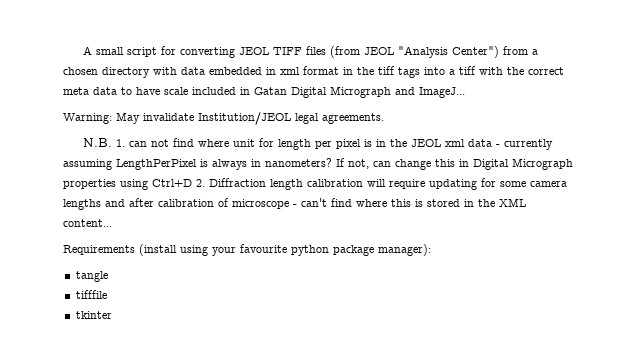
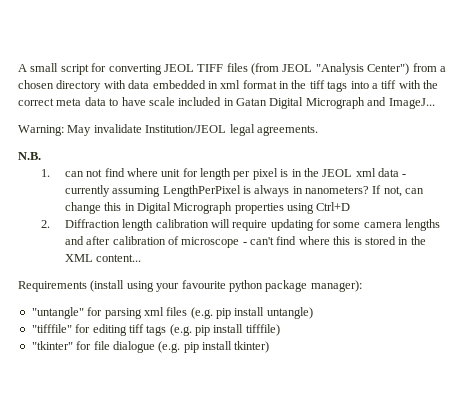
(112, 142) none -> (41, 156) //
(192, 183) none -> (351, 206) //
[75,271,108,282] [75,290,107,299] [75,311,112,319] tangle // tifffile // tkinter -> [31,307,313,319] [31,324,280,336] [31,341,270,353] "untangle" for parsing xml files (e.g. pip install untangle) // "tifffile" for editing tiff tags (e.g. pip install tifffile) // "tkinter" for file dialogue (e.g. pip install tkinter)

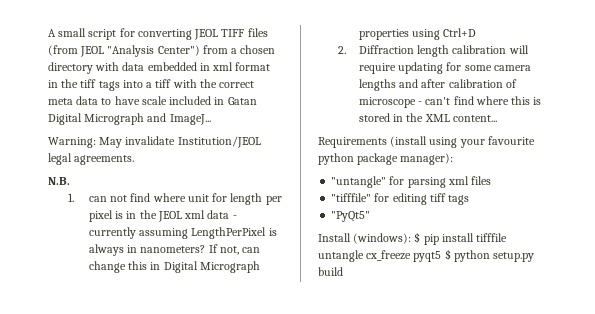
[190,307,313,319] (e.g. pip install untangle) -> (492, 180) none
[169,324,280,336] [31,341,270,353] (e.g. pip install tifffile) // "tkinter" for file dialogue (e.g. pip install tkinter) -> [331,211,371,222] [318,232,508,245] [318,249,535,262] [318,267,343,276] // "PyQt5" // Install (windows): $ pip install tifffile untangle cx_freeze pyqt5 $ python setup.py build

